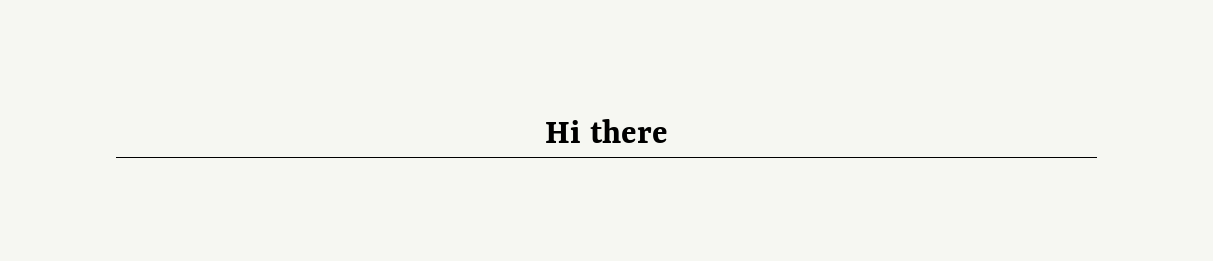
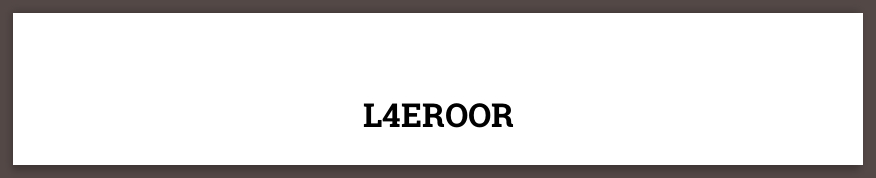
[545,119,668,143] Hi there -> [362,103,514,128] L4EROOR

